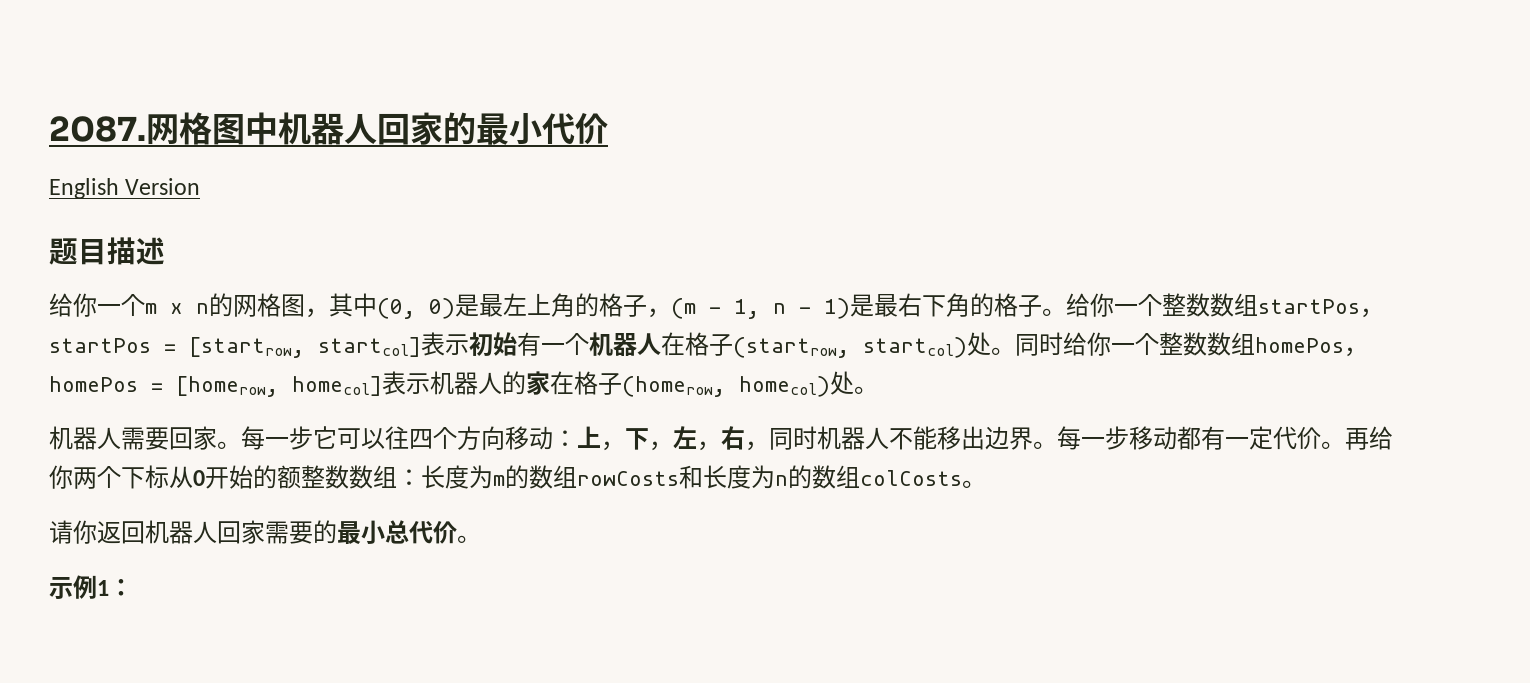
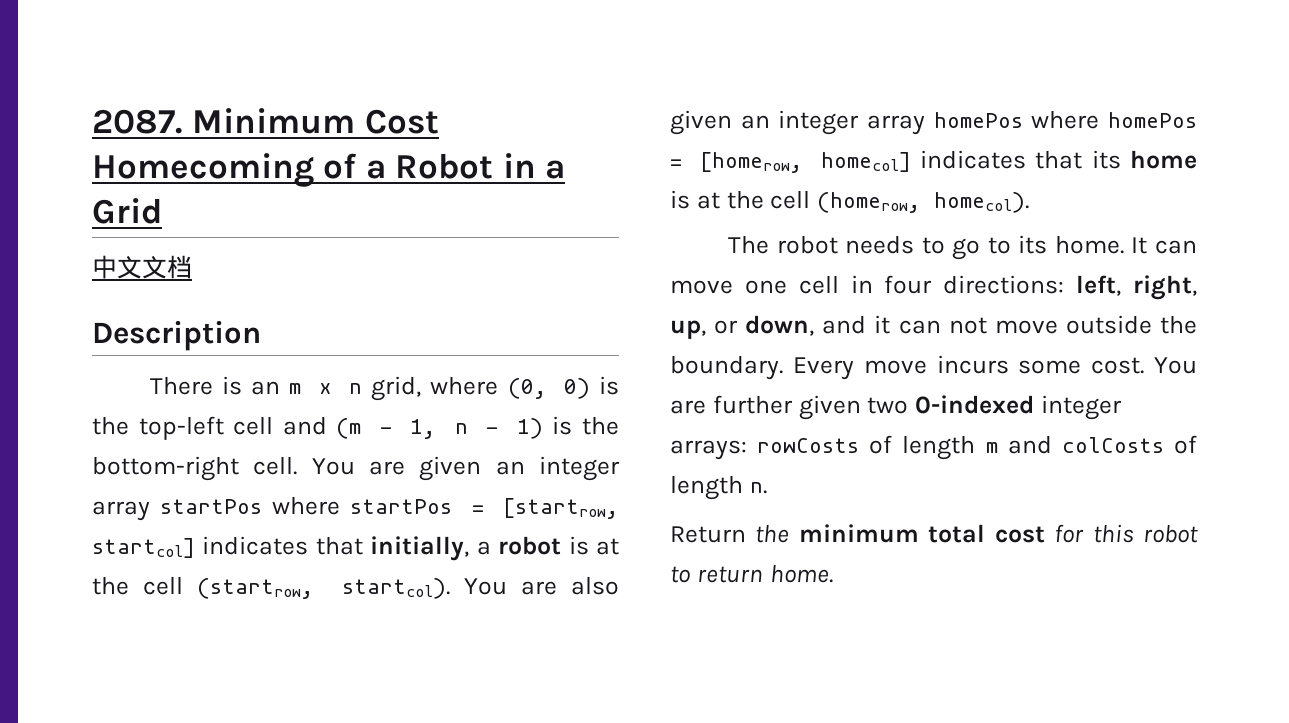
[146,112,608,145] [49,178,201,199] [49,237,165,265] [49,293,671,319] 网格图中机器人回家的最小代价 // English Version // 题目描述 // 给你一个m x n的网格图，其中(0, 0)是最左上角的格子， -> [192,108,439,134] [92,153,566,187] [92,198,162,224] [92,255,192,279] [92,320,261,351] [150,376,619,401] [92,416,327,440] Minimum Cost Homecoming of a Robot in a Grid // 中文文档 // Description // There is an m x n grid, where (0, 0) is the top-left cell and
[850,293,1384,318] [49,332,1368,358] [49,371,878,397] [49,426,1393,451] [49,465,986,489] [49,520,481,544] [49,575,133,599] 是最右下角的格子。给你一个整数数组startPos，startPos = [startrow, startcol]表示初始有一个机器人在格子(startrow, startcol)处。同时给你一个整数数组homePos，homePos = [homerow, homecol]表示机器人的家在格子(homerow, homecol)处。 // 机器人需要回家。每一步它可以往四个方向移动：上，下，左，右，同时机器人不能移出边界。每一步移动都有一定代价。再给你两个下标从0开始的额整数数组：长度为m的数组rowCosts和长度为n的数组colCosts。 // 请你返回机器人回家需要的最小总代价。 // 示例1： -> [552,416,619,435] [92,456,620,481] [92,496,619,521] [92,536,620,561] [92,576,619,599] [670,110,1197,135] [670,150,1197,173] [670,190,1029,213] [728,235,1197,260] [670,275,1197,300] [670,315,1197,339] [670,355,1197,380] [670,395,1122,420] [670,435,1197,460] [670,475,767,500] [670,524,1198,543] [670,564,833,583] is the bottom-right cell. You are given an integer array startPos where startPos = [startrow, startcol] indicates that initially, a robot is at the cell (startrow, startcol). You are also given an integer array homePos where homePos = [homerow, homecol] indicates that its home is at the cell (homerow, homecol). // The robot needs to go to its home. It can move one cell in four directions: left, right, up, or down, and it can not move outside the boundary. Every move incurs some cost. You are further given two 0-indexed integer arrays: rowCosts of length m and colCosts of length n. // Return the minimum total cost for this robot to return home.

